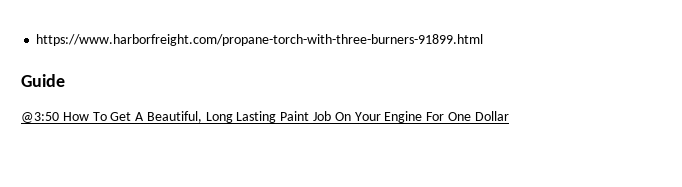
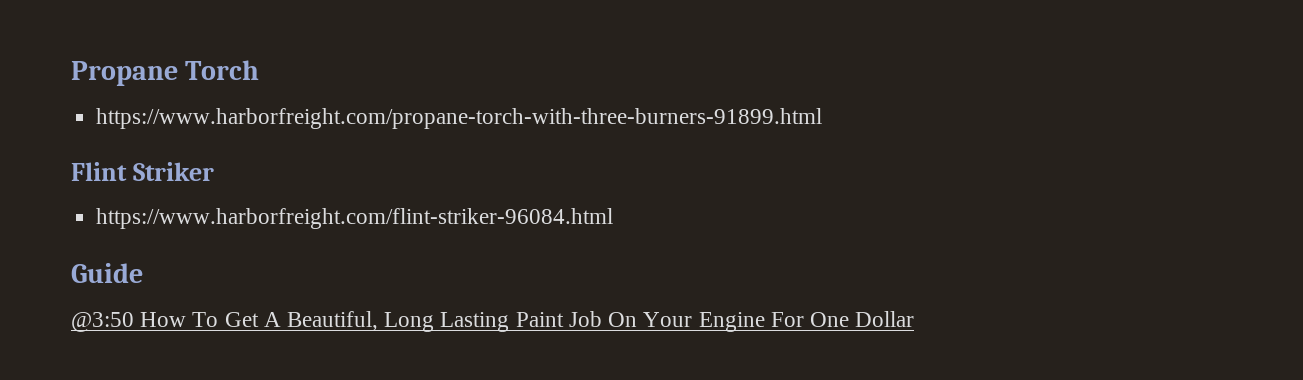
(36, 40) none -> [71,60,260,86] Propane Torch //
(484, 40) none -> [71,162,214,181] [96,208,614,229] // Flint Striker // https://www.harborfreight.com/flint-striker-96084.html

